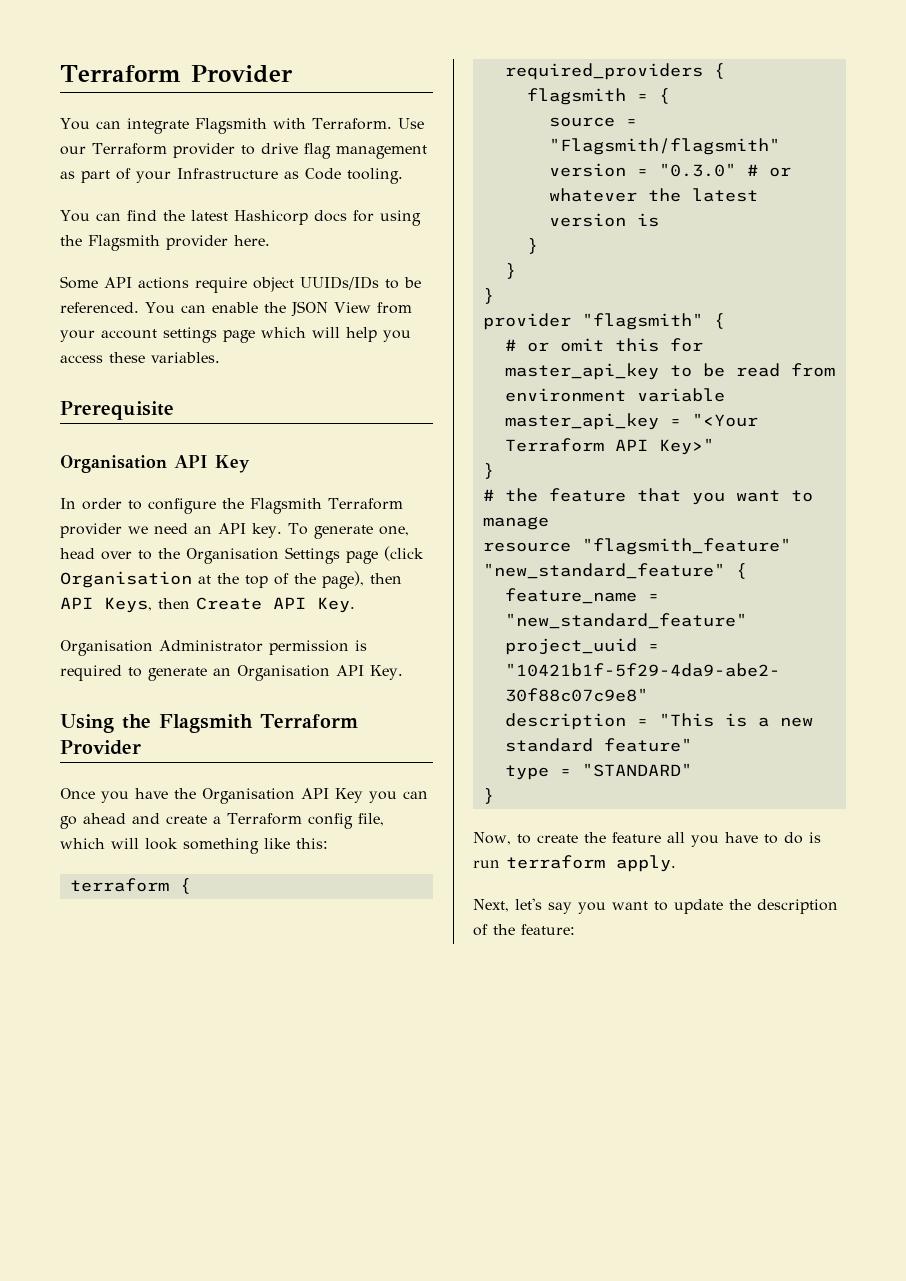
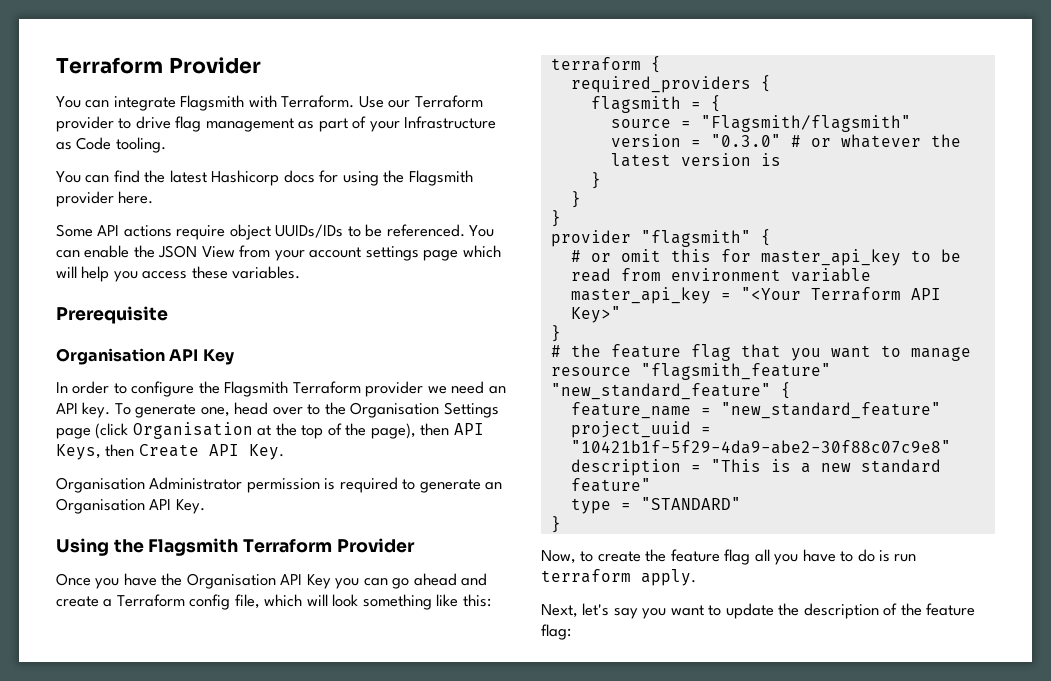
(626, 495) none -> [690,344,731,361] flag
(661, 837) none -> [724,549,751,565] flag
[521,924,575,935] feature: -> [926,603,976,616] [541,624,571,640] feature flag:

